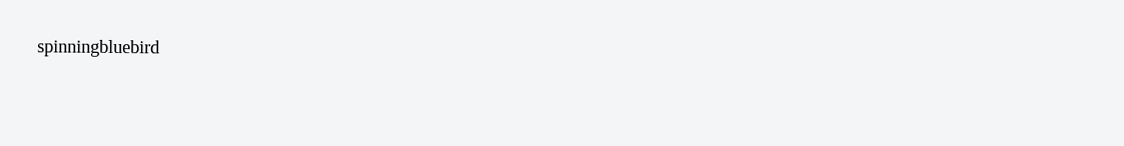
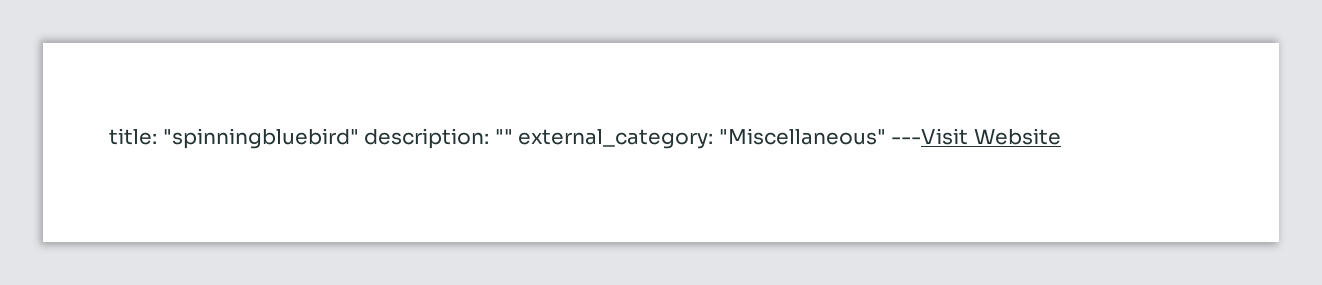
[37,39,161,58] spinningbluebird -> [109,128,1061,149] title: "spinningbluebird" description: "" external_category: "Miscellaneous" ---Visit Website

